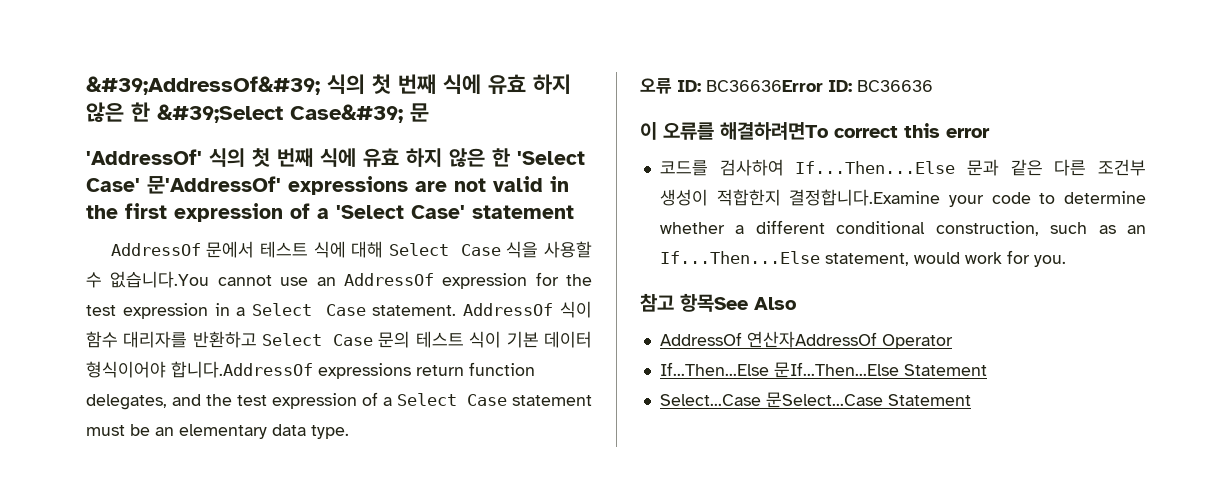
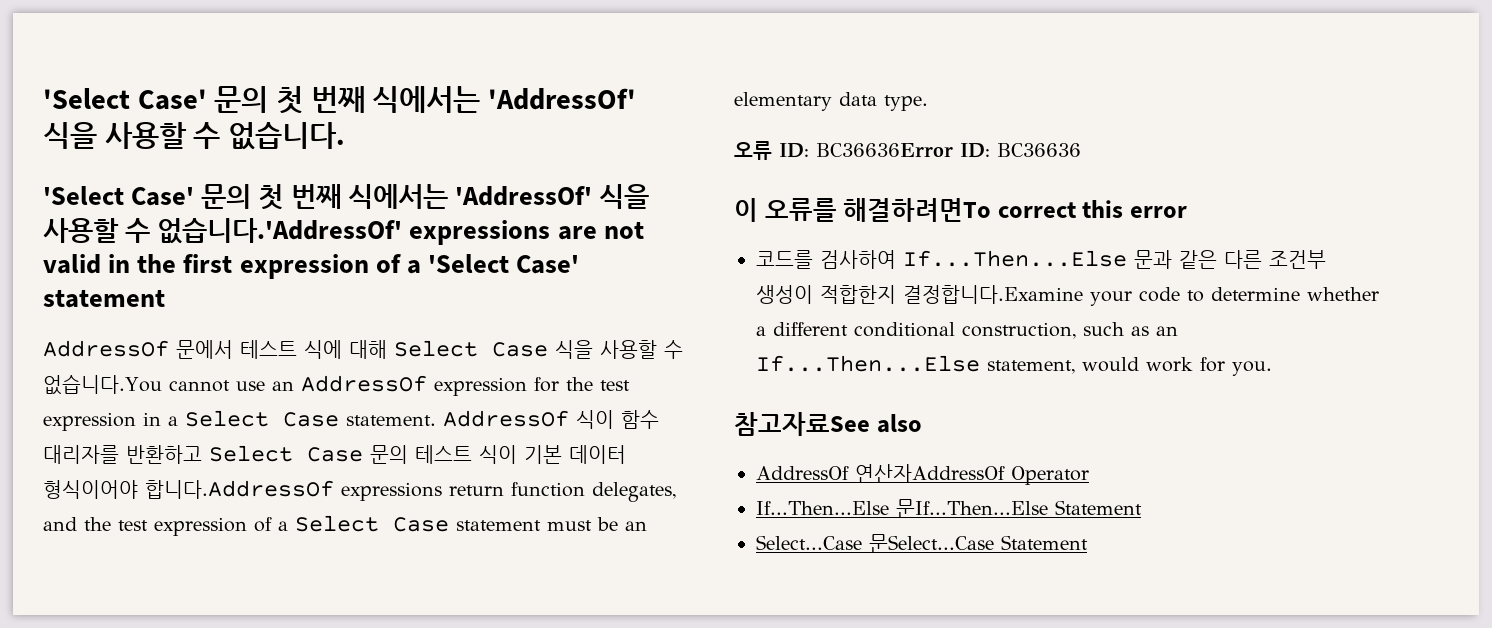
[86,74,571,95] [86,102,429,123] [86,148,585,167] [86,176,281,194] &#39;AddressOf&#39; 식의 첫 번째 식에 유효 하지 않은 한 &#39;Select Case&#39; 문 // 'AddressOf' 식의 첫 번째 식에 유효 하지 않은 한 'Select Case' 문'AddressOf' -> [43,86,637,114] [43,122,346,150] [43,184,650,210] [43,218,403,244] 'Select Case' 문의 첫 번째 식에서는 'AddressOf' 식을 사용할 수 없습니다. // 'Select Case' 문의 첫 번째 식에서는 'AddressOf' 식을 사용할 수 없습니다.'AddressOf'
[640,293,796,312] 참고 항목See Also -> [734,412,922,436] 참고자료See also

